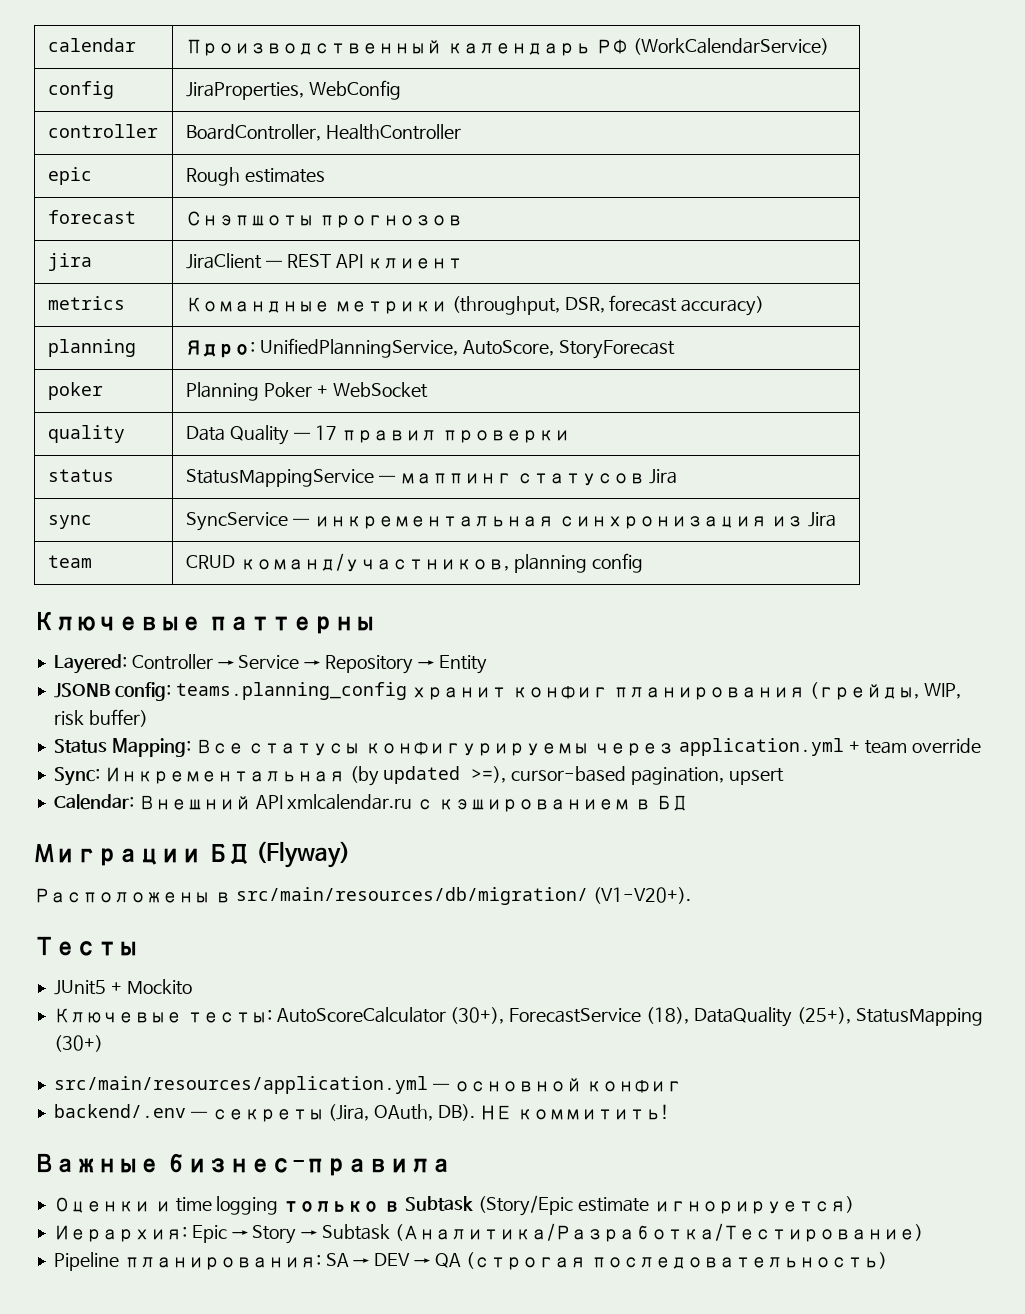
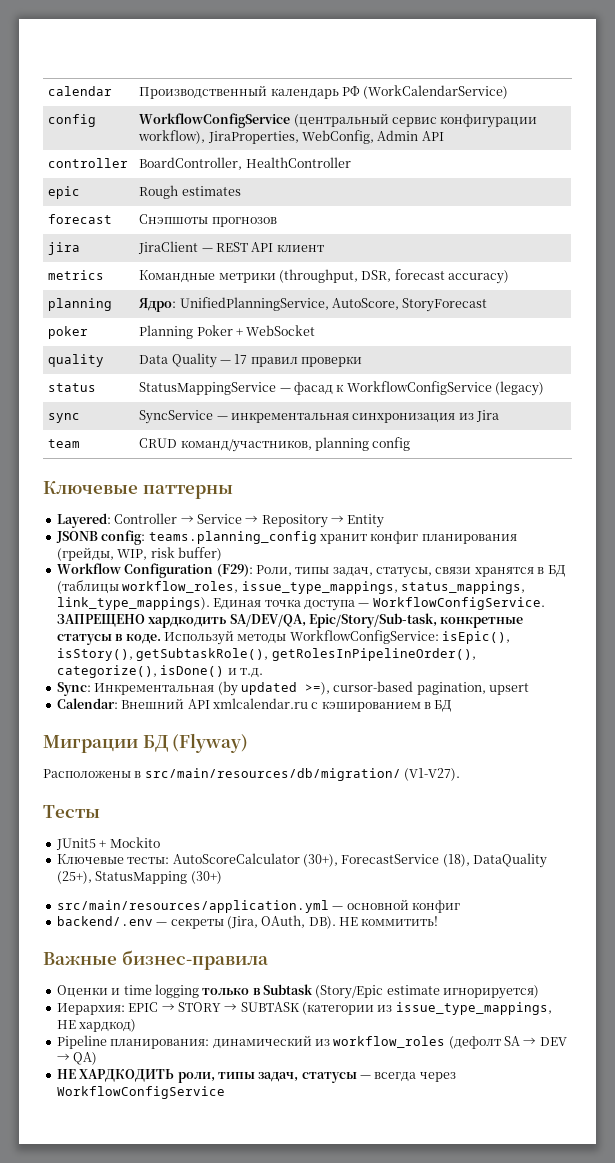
[185,80,401,100] JiraProperties, WebConfig -> [139,113,538,128] [138,130,444,144] WorkflowConfigService (центральный сервис конфигурации workflow), JiraProperties, WebConfig, Admin API
[399,469,678,486] маппинг статусов Jira -> [293,381,545,396] фасад к WorkflowConfigService (legacy)
[53,738,981,757] Status Mapping: Все статусы конфигурируемы через application.yml + team override -> [56,563,566,578] [56,580,525,594] [56,597,545,611] [56,613,524,628] [56,630,510,645] [56,648,476,661] [56,665,263,678] Workflow Configuration (F29): Роли, типы задач, статусы, связи хранятся в БД (таблицы workflow_roles, issue_type_mappings, status_mappings, link_type_mappings). Единая точка доступа — WorkflowConfigService. ЗАПРЕЩЕНО хардкодить SA/DEV/QA, Epic/Story/Sub-task, конкретные статусы в коде. Используй методы WorkflowConfigService: isEpic(), isStory(), getSubtaskRole(), getRolesInPipelineOrder(), categorize(), isDone() и т.д.
[592,887,691,904] (V1-V20+). -> [404,768,461,781] (V1-V27).
[191,1223,923,1244] [53,1252,887,1271] Epic → Story → Subtask (Аналитика/Разработка/Тестирование) // Pipeline планирования: SA → DEV → QA (строгая последовательность) -> [128,1002,552,1015] [56,1019,137,1032] [56,1035,567,1049] [56,1052,98,1065] [56,1069,456,1083] [56,1086,225,1099] EPIC → STORY → SUBTASK (категории из issue_type_mappings, НЕ хардкод) // Pipeline планирования: динамический из workflow_roles (дефолт SA → DEV → QA) // НЕ ХАРДКОДИТЬ роли, типы задач, статусы — всегда через WorkflowConfigService

